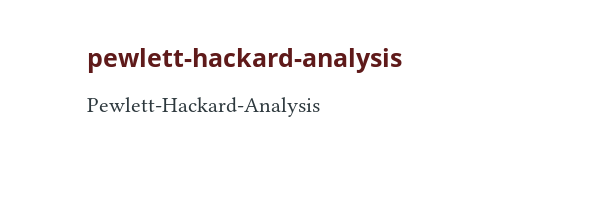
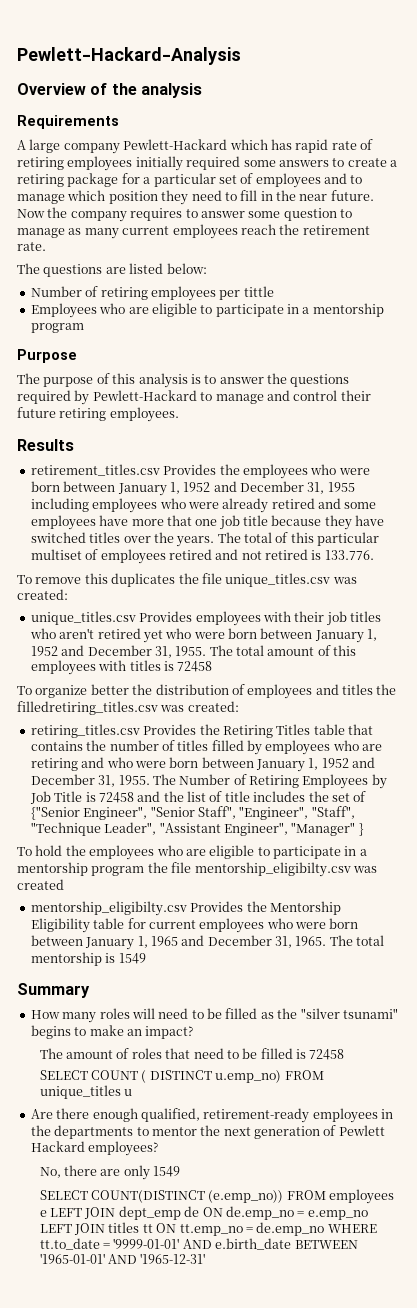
[87,48,402,73] [87,97,320,117] pewlett-hackard-analysis // Pewlett-Hackard-Analysis -> [17,47,241,65] [17,83,202,98] [17,115,119,129] [17,139,373,154] [17,156,397,171] [17,173,363,188] [17,190,374,205] [17,207,352,222] [17,224,370,239] [17,242,46,251] [17,263,207,277] [30,286,274,301] [30,303,384,318] [30,323,84,333] [17,349,77,363] [17,373,350,388] [17,390,371,405] [17,407,179,422] [17,439,74,451] [30,464,370,479] [30,481,355,496] [30,498,377,513] [30,515,385,530] [30,532,380,547] [30,549,374,564] [17,573,357,587] [17,589,68,600] [30,611,381,626] [29,628,378,643] [30,645,357,658] [30,660,213,675] [17,684,397,699] [17,701,239,715] [30,724,373,738] [30,740,383,755] [30,757,376,772] [30,774,387,789] [29,791,367,804] [30,806,355,820] [30,822,364,836] [17,845,367,860] [17,862,377,877] [17,879,64,890] [30,901,341,916] [30,918,359,933] [30,935,385,950] [30,952,146,966] [17,983,90,998] [30,1008,398,1023] [30,1025,194,1039] [39,1048,345,1060] [39,1070,324,1083] [39,1085,133,1099] [30,1108,393,1123] [30,1125,385,1139] [30,1141,159,1156] [39,1165,181,1180] [39,1189,395,1204] [39,1206,368,1220] [39,1222,377,1236] [39,1238,358,1250] [39,1253,206,1264] Pewlett-Hackard-Analysis // Overview of the analysis // Requirements // A large company Pewlett-Hackard which has rapid rate of retiring employees initially required some answers to create a retiring package for a particular set of employees and to manage which position they need to fill in the near future. Now the company requires to answer some question to manage as many current employees reach the retirement rate. // The questions are listed below: // Number of retiring employees per tittle // Employees who are eligible to participate in a mentorship program // Purpose // The purpose of this analysis is to answer the questions required by Pewlett-Hackard to manage and control their future retiring employees. // Results // retirement_titles.csv Provides the employees who were born between January 1, 1952 and December 31, 1955 including employees who were already retired and some employees have more that one job title because they have switched titles over the years. The total of this particular multiset of employees retired and not retired is 133.776. // To remove this duplicates the file unique_titles.csv was created: // unique_titles.csv Provides employees with their job titles who aren't retired yet who were born between January 1, 1952 and December 31, 1955. The total amount of this employees with titles is 72458 // To organize better the distribution of employees and titles the filledretiring_titles.csv was created: // retiring_titles.csv Provides the Retiring Titles table that contains the number of titles filled by employees who are retiring and who were born between January 1, 1952 and December 31, 1955. The Number of Retiring Employees by Job Title is 72458 and the list of title includes the set of {"Senior Engineer", "Senior Staff", "Engineer", "Staff", "Technique Leader", "Assistant Engineer", "Manager" } // To hold the employees who are eligible to participate in a mentorship program the file mentorship_eligibilty.csv was created // mentorship_eligibilty.csv Provides the Mentorship Eligibility table for current employees who were born between January 1, 1965 and December 31, 1965. The total mentorship is 1549 // Summary // How many roles will need to be filled as the "silver tsunami" begins to make an impact? // The amount of roles that need to be filled is 72458 // SELECT COUNT ( DISTINCT u.emp_no) FROM unique_titles u // Are there enough qualified, retirement-ready employees in the departments to mentor the next generation of Pewlett Hackard employees? // No, there are only 1549 // SELECT COUNT(DISTINCT (e.emp_no)) FROM employees e LEFT JOIN dept_emp de ON de.emp_no = e.emp_no LEFT JOIN titles tt ON tt.emp_no = de.emp_no WHERE tt.to_date = '9999-01-01' AND e.birth_date BETWEEN '1965-01-01' AND '1965-12-31'

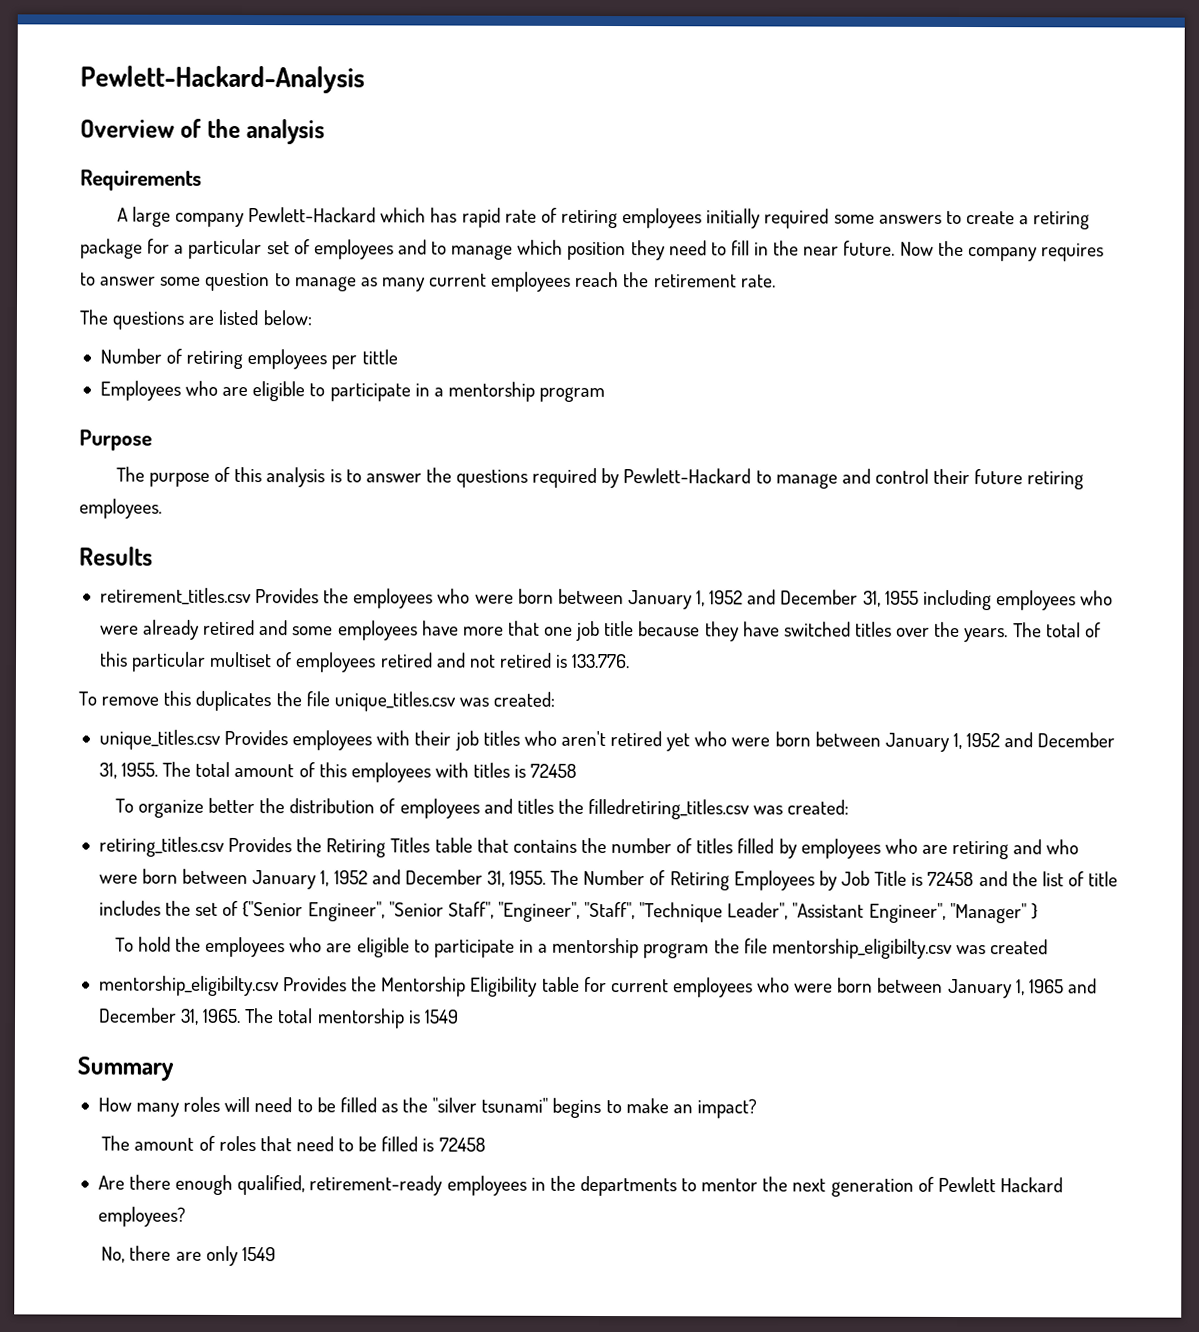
[39,1070,324,1083] [39,1085,133,1099] // SELECT COUNT ( DISTINCT u.emp_no) FROM unique_titles u -> (486, 1144) none
[39,1189,395,1204] [39,1206,368,1220] [39,1222,377,1236] [39,1238,358,1250] [39,1253,206,1264] // SELECT COUNT(DISTINCT (e.emp_no)) FROM employees e LEFT JOIN dept_emp de ON de.emp_no = e.emp_no LEFT JOIN titles tt ON tt.emp_no = de.emp_no WHERE tt.to_date = '9999-01-01' AND e.birth_date BETWEEN '1965-01-01' AND '1965-12-31' -> (276, 1254) none

